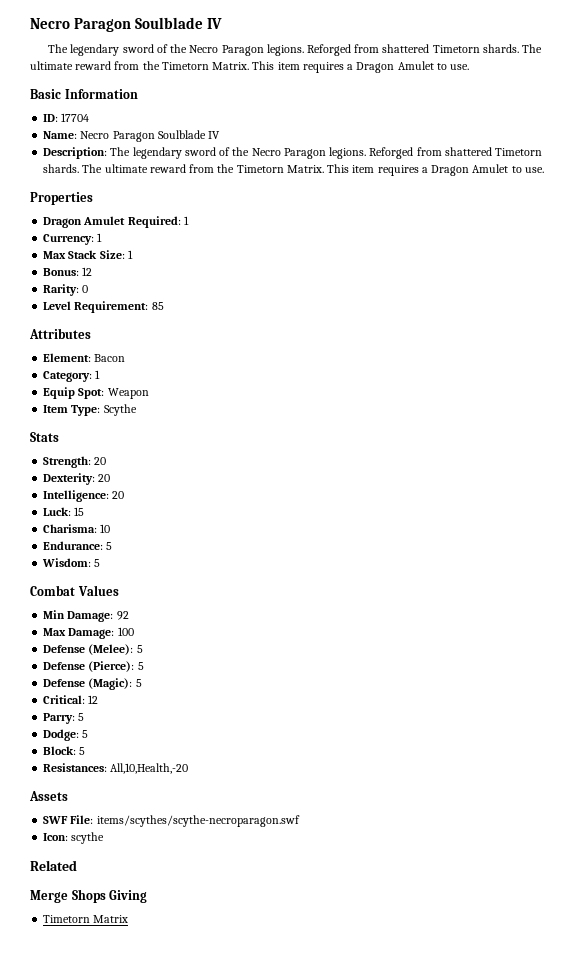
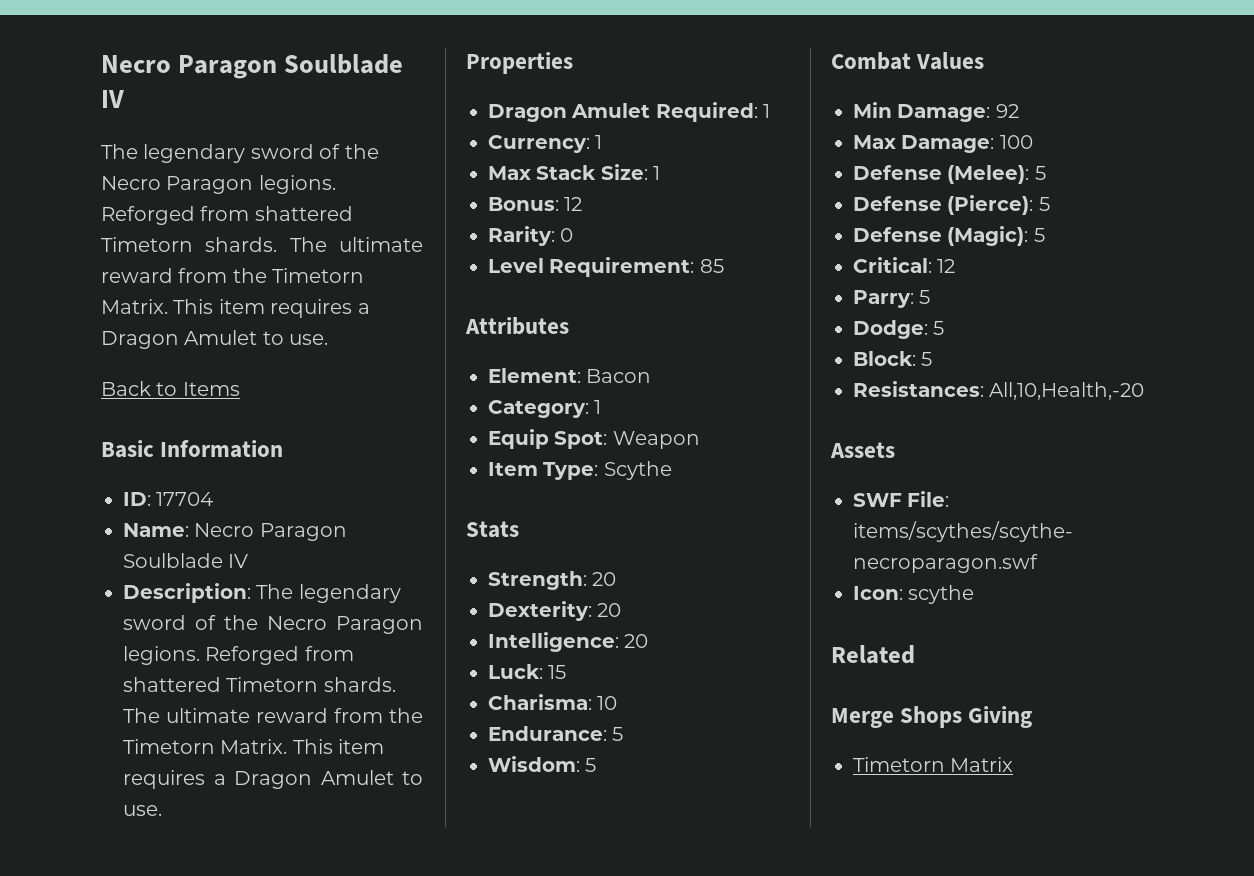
(470, 67) none -> [101,381,240,396] // Back to Items

